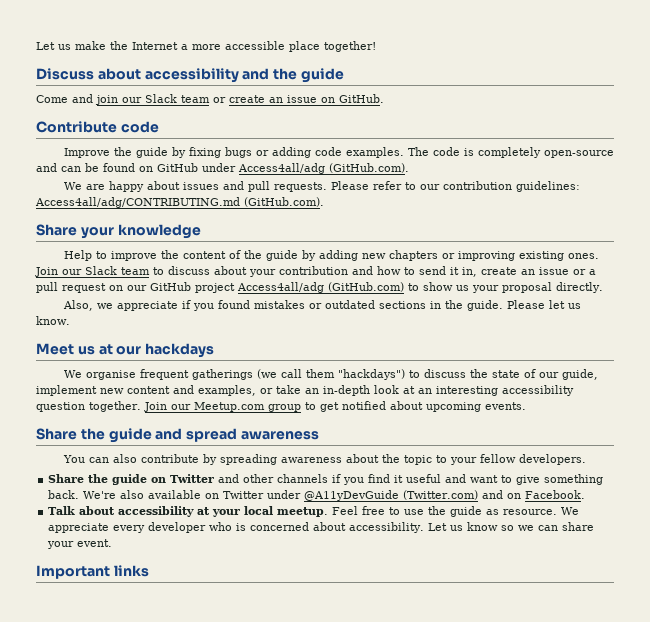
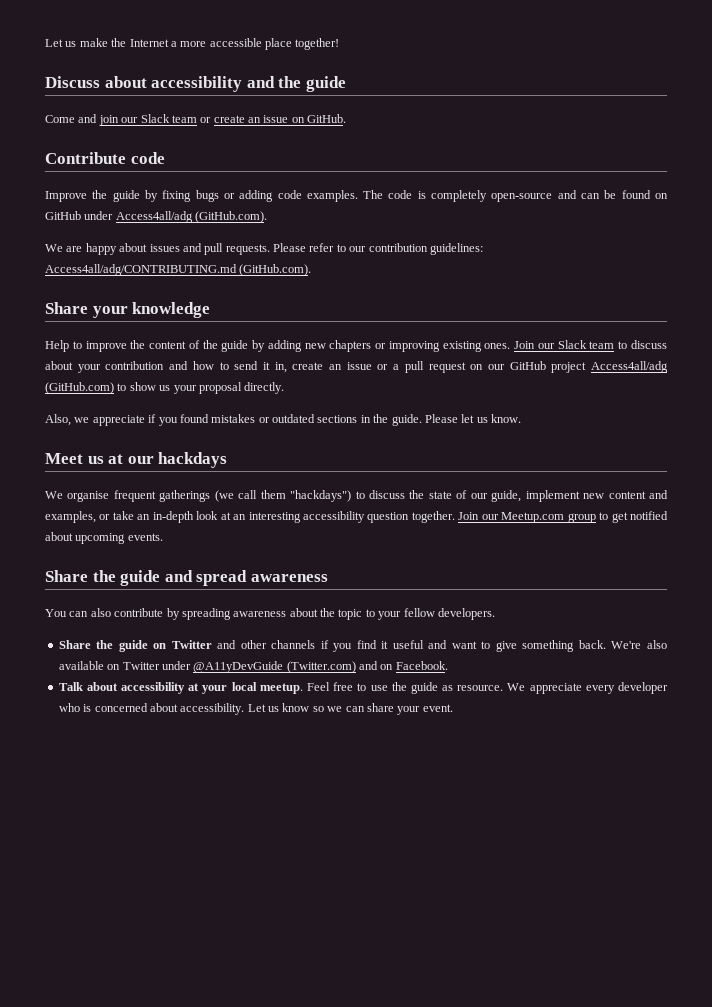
[36,565,149,579] // Important links -> (453, 708) none

